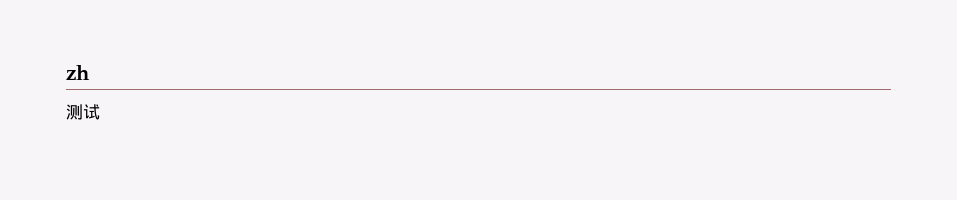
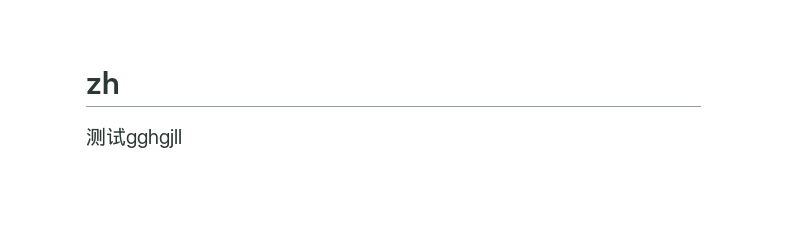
(100, 112) none -> [126,129,182,148] gghgjll

